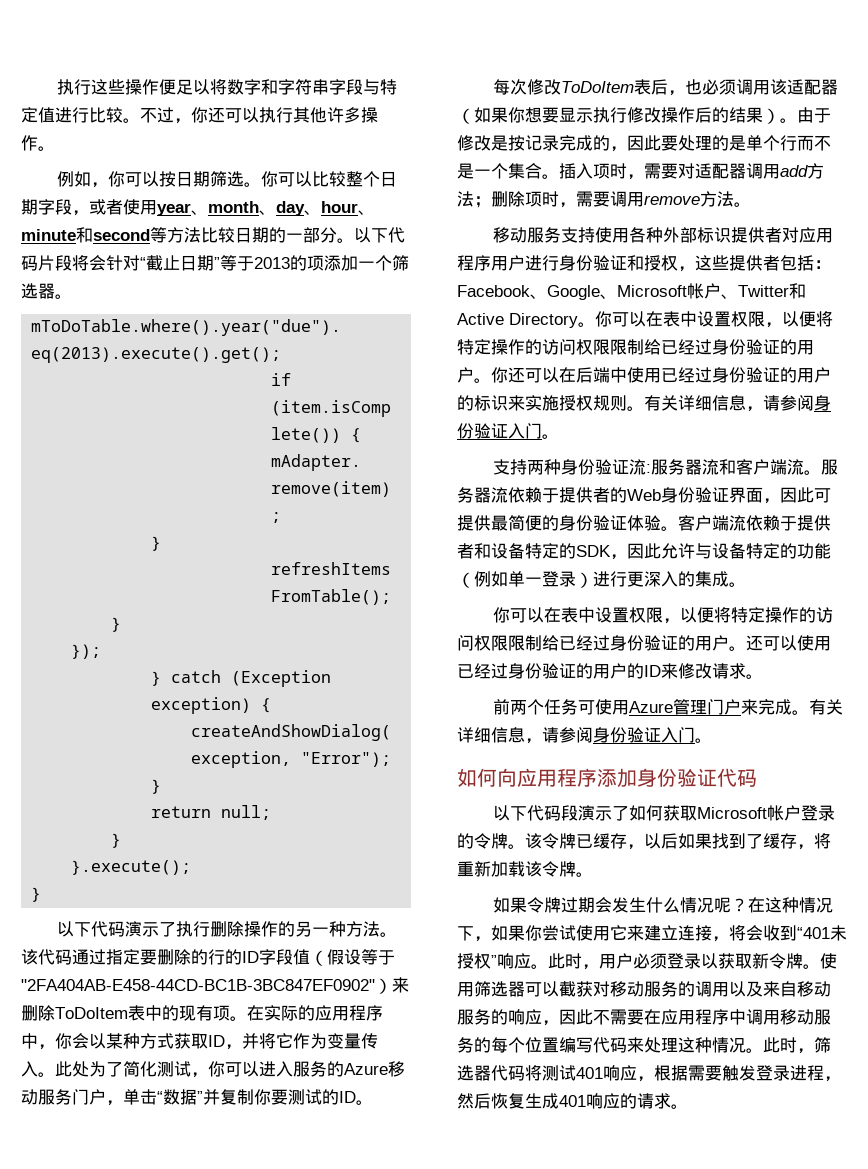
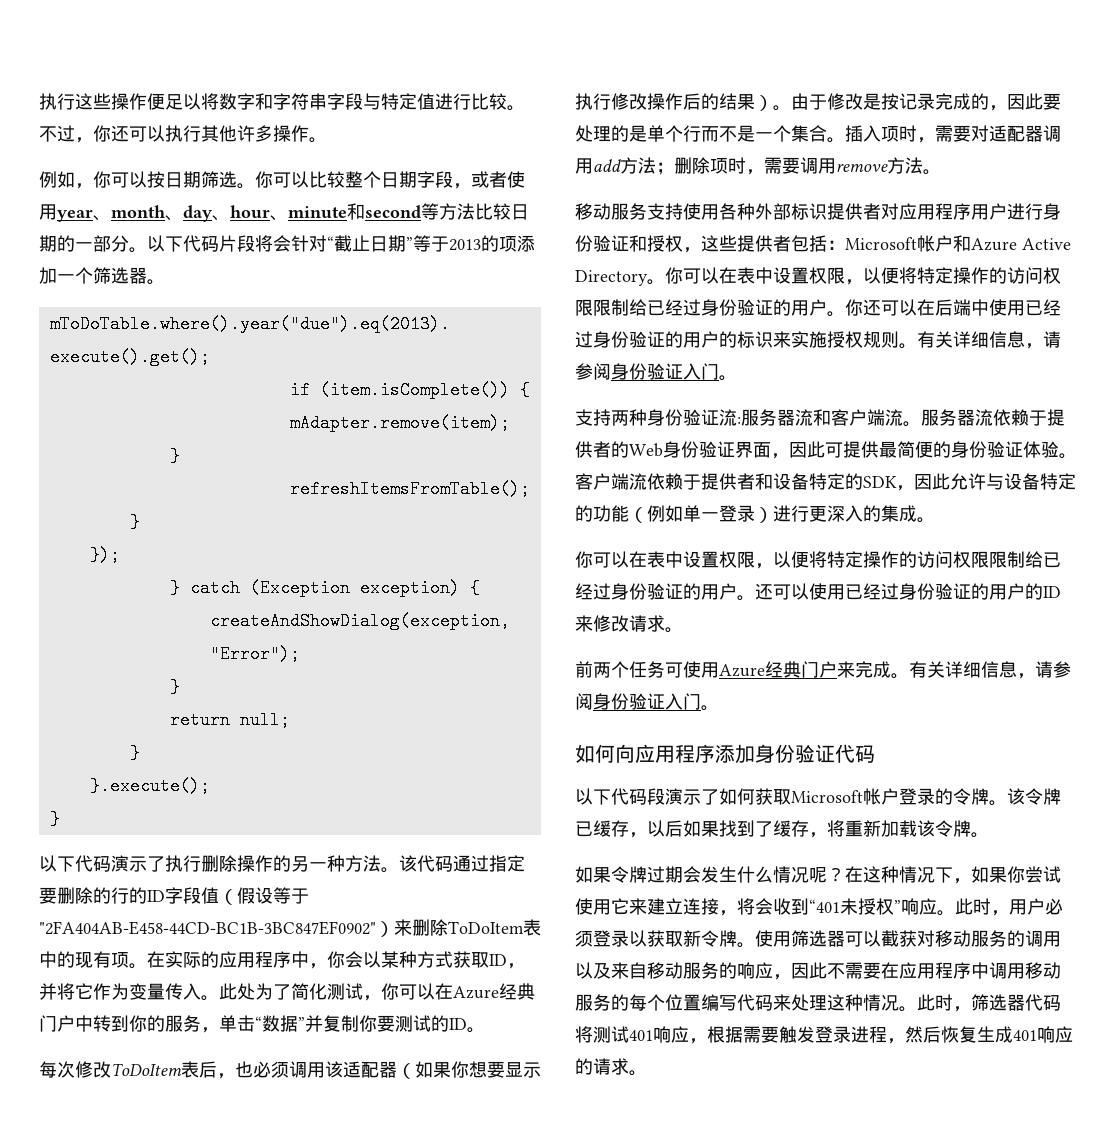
[259,1061,405,1077] [21,1089,106,1105] 进入服务的Azure移动服务门户 -> [435,983,535,1000] [39,1015,201,1032] 在Azure经典门户中转到你的服务
[457,283,806,300] Facebook、Google、Microsoft帐户、Twitter和 -> [845,235,1017,252] Microsoft帐户和Azure
[673,699,708,715] 管理 -> [765,661,801,678] 经典

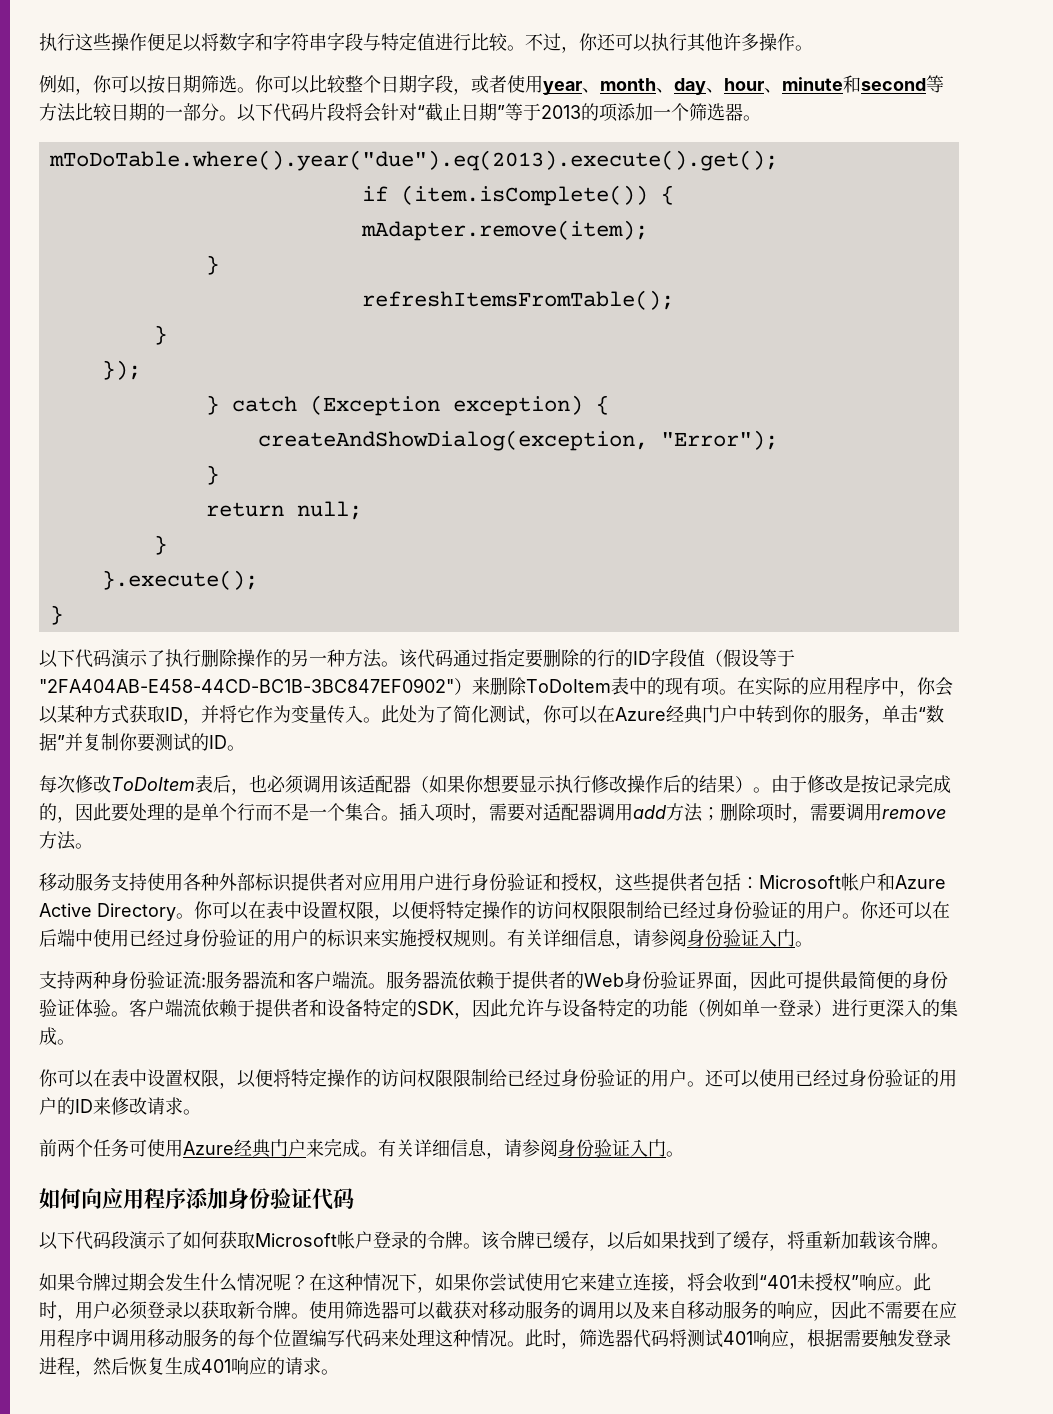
[935,203,971,220] 程序 -> (399, 882) none

